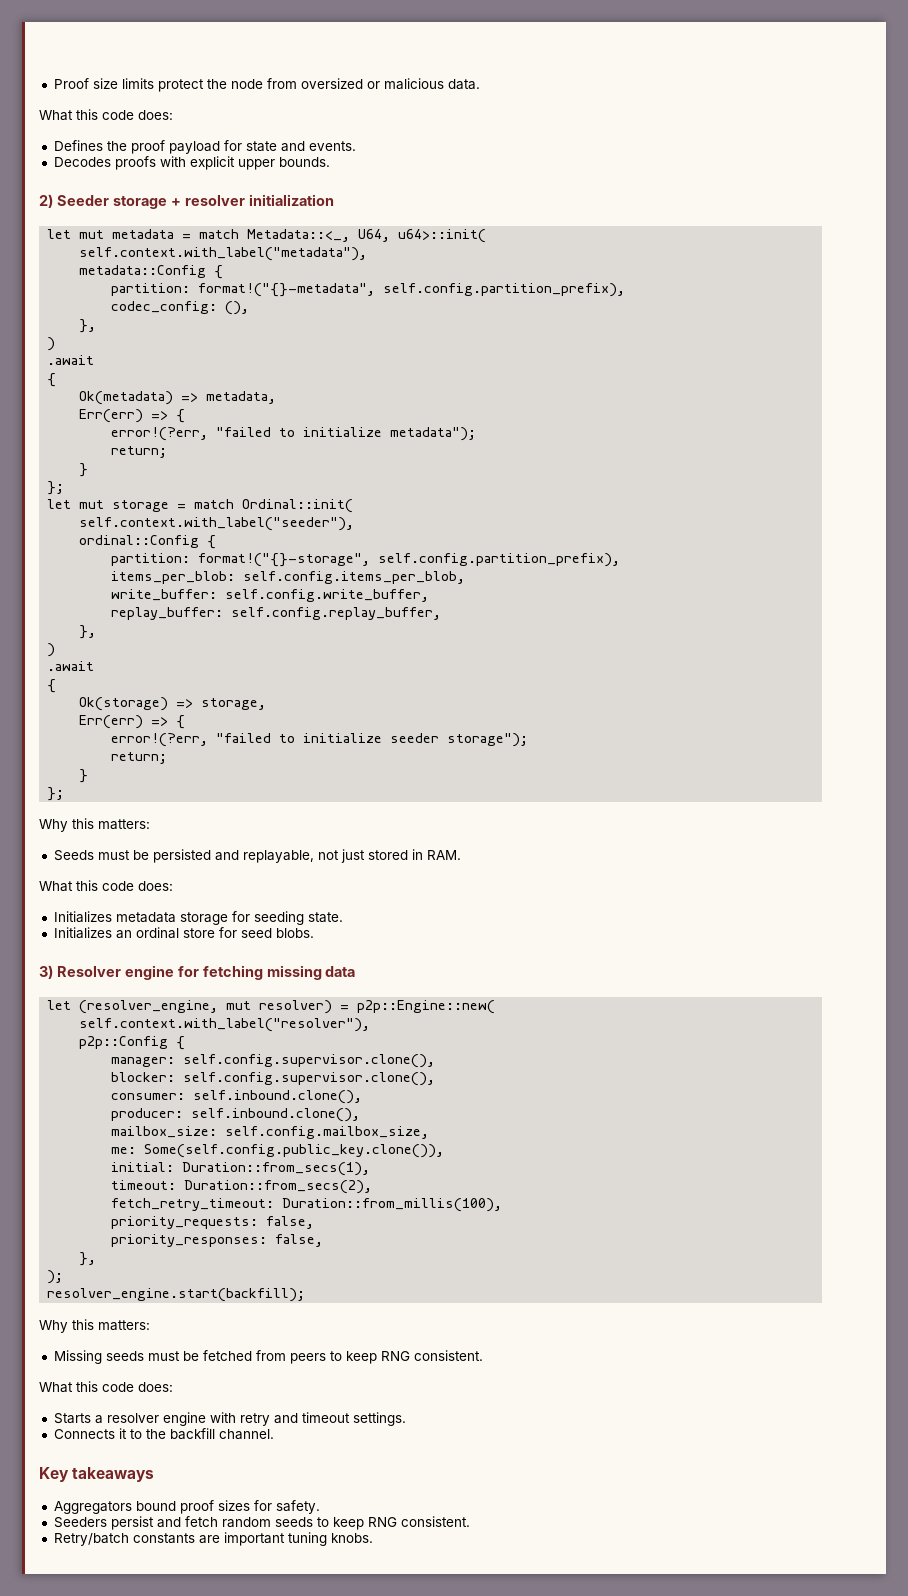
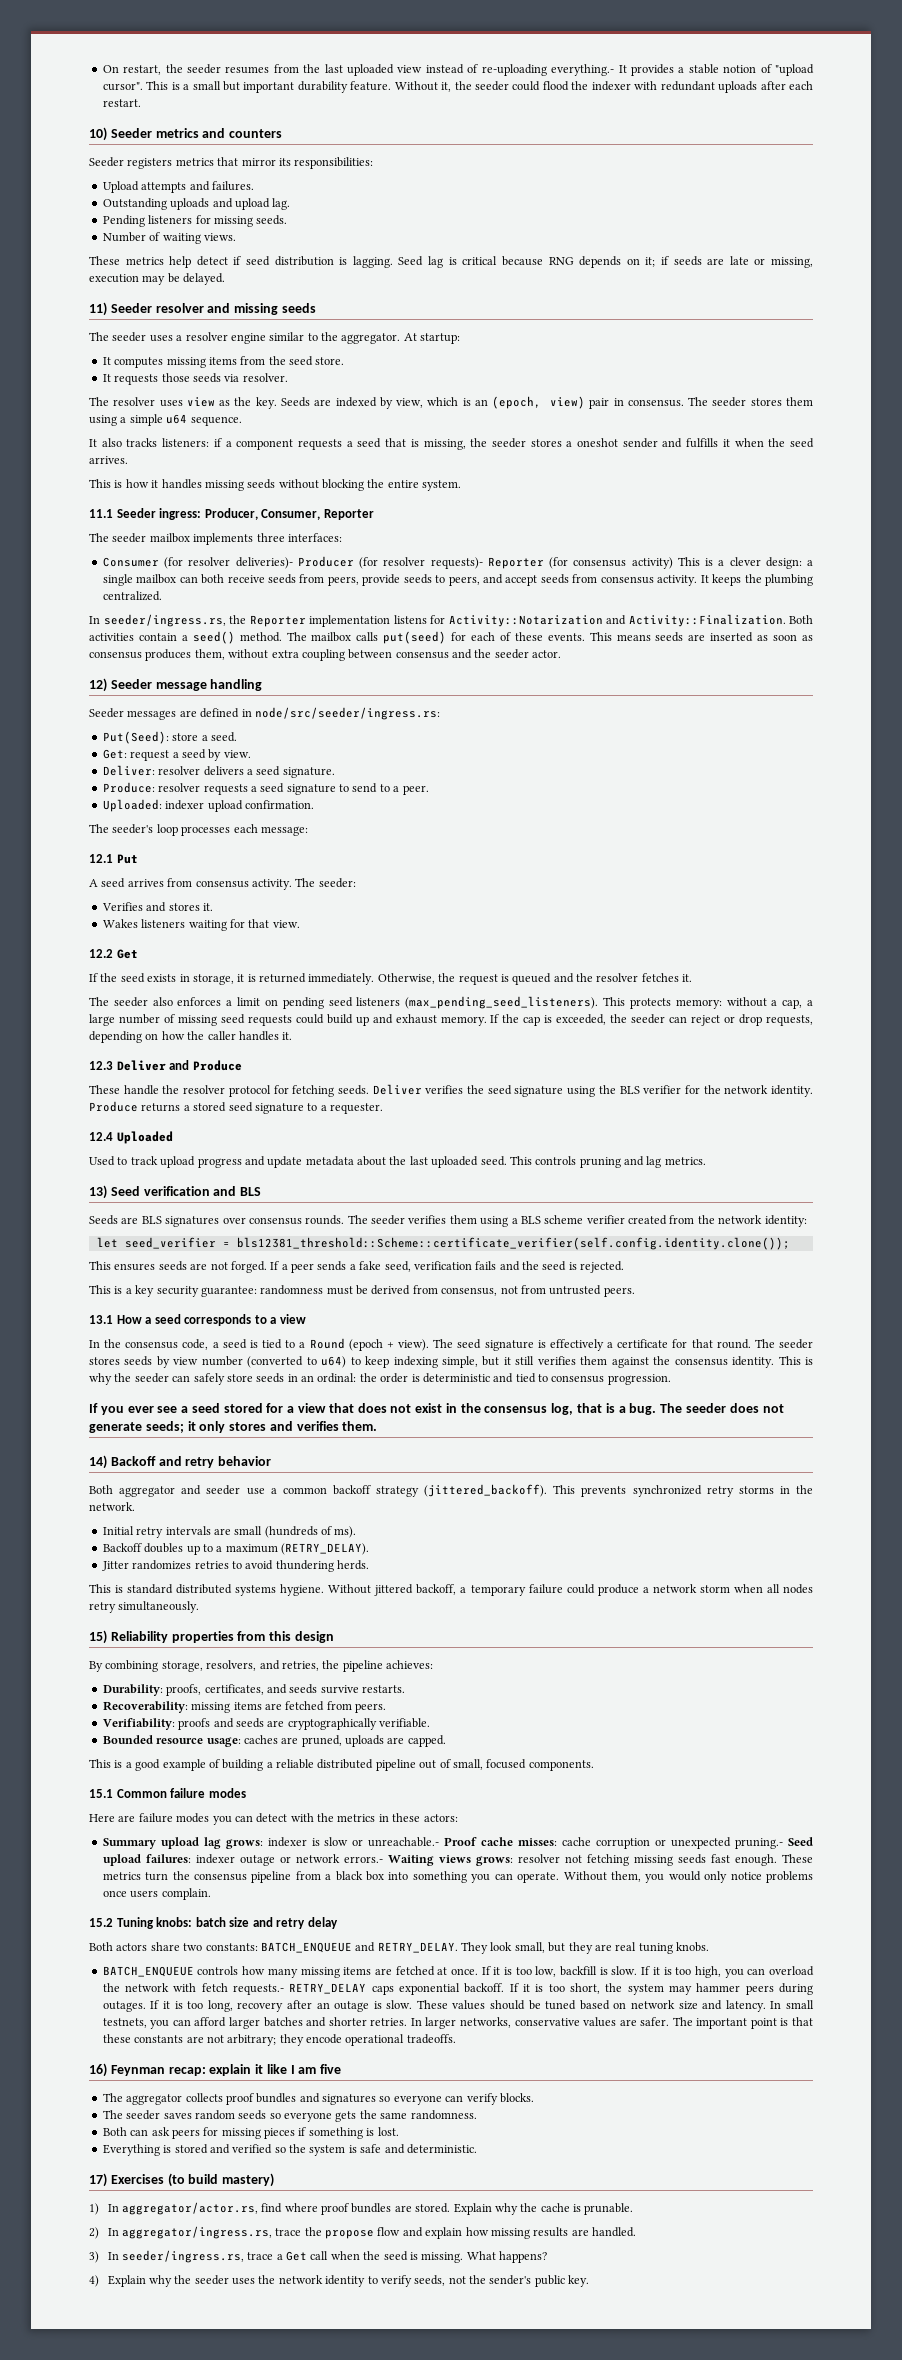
[53,78,480,92] [39,109,173,121] [53,140,356,154] [53,156,330,170] [39,194,334,209] [47,229,487,243] [79,247,368,261] [79,265,224,279] [111,283,626,297] [111,301,250,315] [79,319,97,333] [47,337,56,351] [47,355,95,365] [47,373,57,387] [79,391,277,405] [79,409,186,423] [111,427,477,441] [111,446,168,458] [79,463,89,477] [47,481,65,495] [47,499,354,513] [79,517,355,531] [79,535,217,549] [111,553,621,567] [111,571,466,584] [111,589,430,602] [111,607,442,620] [79,625,97,639] [47,643,56,657] [47,661,95,671] [47,679,57,693] [79,697,267,711] [79,715,186,729] [111,733,529,747] [111,752,168,764] [79,769,89,783] [47,787,65,801] [39,818,150,832] [53,849,461,863] [39,880,173,892] [53,911,343,925] [53,927,314,939] [39,965,356,980] [47,1000,496,1014] [79,1018,371,1032] [79,1036,186,1050] [111,1054,436,1068] [111,1072,436,1086] [111,1090,363,1104] [111,1108,361,1122] [111,1126,430,1139] [111,1144,445,1158] [111,1162,371,1176] [111,1180,373,1194] [111,1198,503,1212] [111,1216,315,1229] [111,1234,324,1247] [79,1252,97,1266] [47,1270,64,1284] [47,1288,306,1302] [39,1319,150,1333] [53,1350,483,1364] [39,1381,173,1393] [53,1412,406,1426] [53,1428,274,1440] [39,1467,155,1482] [53,1500,320,1514] [53,1516,470,1530] [53,1532,373,1546] Proof size limits protect the node from oversized or malicious data. // What this code does: // Defines the proof payload for state and events. // Decodes proofs with explicit upper bounds. // 2) Seeder storage + resolver initialization // let mut metadata = match Metadata::<_, U64, u64>::init( // self.context.with_label("metadata"), // metadata::Config { // partition: format!("{}-metadata", self.config.partition_prefix), // codec_config: (), // }, // ) // .await // { // Ok(metadata) => metadata, // Err(err) => { // error!(?err, "failed to initialize metadata"); // return; // } // }; // let mut storage = match Ordinal::init( // self.context.with_label("seeder"), // ordinal::Config { // partition: format!("{}-storage", self.config.partition_prefix), // items_per_blob: self.config.items_per_blob, // write_buffer: self.config.write_buffer, // replay_buffer: self.config.replay_buffer, // }, // ) // .await // { // Ok(storage) => storage, // Err(err) => { // error!(?err, "failed to initialize seeder storage"); // return; // } // }; // Why this matters: // Seeds must be persisted and replayable, not just stored in RAM. // What this code does: // Initializes metadata storage for seeding state. // Initializes an ordinal store for seed blobs. // 3) Resolver engine for fetching missing data // let (resolver_engine, mut resolver) = p2p::Engine::new( // self.context.with_label("resolver"), // p2p::Config { // manager: self.config.supervisor.clone(), // blocker: self.config.supervisor.clone(), // consumer: self.inbound.clone(), // producer: self.inbound.clone(), // mailbox_size: self.config.mailbox_size, // me: Some(self.config.public_key.clone()), // initial: Duration::from_secs(1), // timeout: Duration::from_secs(2), // fetch_retry_timeout: Duration::from_millis(100), // priority_requests: false, // priority_responses: false, // }, // ); // resolver_engine.start(backfill); // Why this matters: // Missing seeds must be fetched from peers to keep RNG consistent. // What this code does: // Starts a resolver engine with retry and timeout settings. // Connects it to the backfill channel. // Key takeaways // Aggregators bound proof sizes for safety. // Seeders persist and fetch random seeds to keep RNG consistent. // Retry/batch constants are important tuning knobs. -> [102,64,815,76] [102,81,813,93] [102,99,141,107] [89,127,283,141] [89,157,374,169] [102,181,254,193] [102,198,291,210] [102,215,288,227] [102,232,236,244] [89,256,813,268] [89,273,226,285] [89,302,316,316] [89,332,461,344] [102,356,345,368] [102,373,288,385] [89,396,814,409] [89,414,242,426] [89,438,815,450] [89,456,128,464] [89,479,462,491] [89,508,374,520] [89,533,342,545] [102,556,813,569] [102,574,813,586] [102,591,162,601] [89,614,813,627] [89,631,814,644] [89,649,562,661] [89,678,263,692] [89,707,440,720] [102,731,237,744] [102,749,251,761] [102,765,335,778] [102,782,429,795] [102,799,314,812] [89,824,308,836] [89,854,138,864] [89,878,356,890] [101,902,213,912] [102,919,300,931] [89,949,138,959] [89,973,693,985] [89,996,814,1009] [89,1014,813,1026] [89,1031,293,1043] [89,1060,242,1071] [89,1084,814,1097] [89,1101,383,1114] [89,1131,173,1144] [89,1156,706,1168] [89,1185,262,1199] [89,1215,807,1227] [96,1237,790,1250] [89,1261,625,1273] [89,1285,635,1297] [89,1314,306,1326] [89,1338,813,1351] [89,1356,814,1368] [89,1373,671,1385] [89,1403,784,1415] [89,1421,378,1433] [89,1455,272,1469] [89,1484,813,1497] [89,1502,135,1511] [102,1526,357,1538] [102,1543,369,1555] [101,1560,369,1572] [89,1584,813,1596] [89,1601,200,1613] [89,1630,334,1644] [89,1660,433,1672] [102,1684,405,1696] [102,1701,386,1713] [102,1718,430,1730] [102,1735,446,1747] [89,1759,594,1771] [89,1788,246,1798] [89,1813,458,1825] [102,1837,813,1849] [102,1854,813,1866] [102,1871,814,1883] [102,1888,211,1900] [89,1917,338,1929] [89,1942,709,1954] [102,1966,815,1978] [102,1983,813,1995] [102,2000,814,2012] [102,2017,813,2029] [102,2034,456,2046] [89,2063,342,2077] [102,2093,534,2105] [102,2110,477,2122] [102,2127,399,2139] [102,2144,477,2156] [89,2173,275,2187] [89,2202,634,2215] [89,2226,637,2239] [89,2250,548,2263] [89,2275,590,2287] On restart, the seeder resumes from the last uploaded view instead of re-uploading everything.- It provides a stable notion of "upload cursor". This is a small but important durability feature. Without it, the seeder could flood the indexer with redundant uploads after each restart. // 10) Seeder metrics and counters // Seeder registers metrics that mirror its responsibilities: // Upload attempts and failures. // Outstanding uploads and upload lag. // Pending listeners for missing seeds. // Number of waiting views. // These metrics help detect if seed distribution is lagging. Seed lag is critical because RNG depends on it; if seeds are late or missing, execution may be delayed. // 11) Seeder resolver and missing seeds // The seeder uses a resolver engine similar to the aggregator. At startup: // It computes missing items from the seed store. // It requests those seeds via resolver. // The resolver uses view as the key. Seeds are indexed by view, which is an (epoch, view) pair in consensus. The seeder stores them using a simple u64 sequence. // It also tracks listeners: if a component requests a seed that is missing, the seeder stores a oneshot sender and fulfills it when the seed arrives. // This is how it handles missing seeds without blocking the entire system. // 11.1 Seeder ingress: Producer, Consumer, Reporter // The seeder mailbox implements three interfaces: // Consumer (for resolver deliveries)- Producer (for resolver requests)- Reporter (for consensus activity) This is a clever design: a single mailbox can both receive seeds from peers, provide seeds to peers, and accept seeds from consensus activity. It keeps the plumbing centralized. // In seeder/ingress.rs, the Reporter implementation listens for Activity::Notarization and Activity::Finalization. Both activities contain a seed() method. The mailbox calls put(seed) for each of these events. This means seeds are inserted as soon as consensus produces them, without extra coupling between consensus and the seeder actor. // 12) Seeder message handling // Seeder messages are defined in node/src/seeder/ingress.rs: // Put(Seed): store a seed. // Get: request a seed by view. // Deliver: resolver delivers a seed signature. // Produce: resolver requests a seed signature to send to a peer. // Uploaded: indexer upload confirmation. // The seeder's loop processes each message: // 12.1 Put // A seed arrives from consensus activity. The seeder: // Verifies and stores it. // Wakes listeners waiting for that view. // 12.2 Get // If the seed exists in storage, it is returned immediately. Otherwise, the request is queued and the resolver fetches it. // The seeder also enforces a limit on pending seed listeners (max_pending_seed_listeners). This protects memory: without a cap, a large number of missing seed requests could build up and exhaust memory. If the cap is exceeded, the seeder can reject or drop requests, depending on how the caller handles it. // 12.3 Deliver and Produce // These handle the resolver protocol for fetching seeds. Deliver verifies the seed signature using the BLS verifier for the network identity. Produce returns a stored seed signature to a requester. // 12.4 Uploaded // Used to track upload progress and update metadata about the last uploaded seed. This controls pruning and lag metrics. // 13) Seed verification and BLS // Seeds are BLS signatures over consensus rounds. The seeder verifies them using a BLS scheme verifier created from the network identity: // let seed_verifier = bls12381_threshold::Scheme::certificate_verifier(self.config.identity.clone()); // This ensures seeds are not forged. If a peer sends a fake seed, verification fails and the seed is rejected. // This is a key security guarantee: randomness must be derived from consensus, not from untrusted peers. // 13.1 How a seed corresponds to a view // In the consensus code, a seed is tied to a Round (epoch + view). The seed signature is effectively a certificate for that round. The seeder stores seeds by view number (converted to u64) to keep indexing simple, but it still verifies them against the consensus identity. This is why the seeder can safely store seeds in an ordinal: the order is deterministic and tied to consensus progression. // If you ever see a seed stored for a view that does not exist in the consensus log, that is a bug. The seeder does not generate seeds; it only stores and verifies them. // 14) Backoff and retry behavior // Both aggregator and seeder use a common backoff strategy (jittered_backoff). This prevents synchronized retry storms in the network. // Initial retry intervals are small (hundreds of ms). // Backoff doubles up to a maximum (RETRY_DELAY). // Jitter randomizes retries to avoid thundering herds. // This is standard distributed systems hygiene. Without jittered backoff, a temporary failure could produce a network storm when all nodes retry simultaneously. // 15) Reliability properties from this design // By combining storage, resolvers, and retries, the pipeline achieves: // Durability: proofs, certificates, and seeds survive restarts. // Recoverability: missing items are fetched from peers. // Verifiability: proofs and seeds are cryptographically verifiable. // Bounded resource usage: caches are pruned, uploads are capped. // This is a good example of building a reliable distributed pipeline out of small, focused components. // 15.1 Common failure modes // Here are failure modes you can detect with the metrics in these actors: // Summary upload lag grows: indexer is slow or unreachable.- Proof cache misses: cache corruption or unexpected pruning.- Seed upload failures: indexer outage or network errors.- Waiting views grows: resolver not fetching missing seeds fast enough. These metrics turn the consensus pipeline from a black box into something you can operate. Without them, you would only notice problems once users complain. // 15.2 Tuning knobs: batch size and retry delay // Both actors share two constants: BATCH_ENQUEUE and RETRY_DELAY. They look small, but they are real tuning knobs. // BATCH_ENQUEUE controls how many missing items are fetched at once. If it is too low, backfill is slow. If it is too high, you can overload the network with fetch requests.- RETRY_DELAY caps exponential backoff. If it is too short, the system may hammer peers during outages. If it is too long, recovery after an outage is slow. These values should be tuned based on network size and latency. In small testnets, you can afford larger batches and shorter retries. In larger networks, conservative values are safer. The important point is that these constants are not arbitrary; they encode operational tradeoffs. // 16) Feynman recap: explain it like I am five // The aggregator collects proof bundles and signatures so everyone can verify blocks. // The seeder saves random seeds so everyone gets the same randomness. // Both can ask peers for missing pieces if something is lost. // Everything is stored and verified so the system is safe and deterministic. // 17) Exercises (to build mastery) // 1) In aggregator/actor.rs, find where proof bundles are stored. Explain why the cache is prunable. // 2) In aggregator/ingress.rs, trace the propose flow and explain how missing results are handled. // 3) In seeder/ingress.rs, trace a Get call when the seed is missing. What happens? // 4) Explain why the seeder uses the network identity to verify seeds, not the sender's public key.

